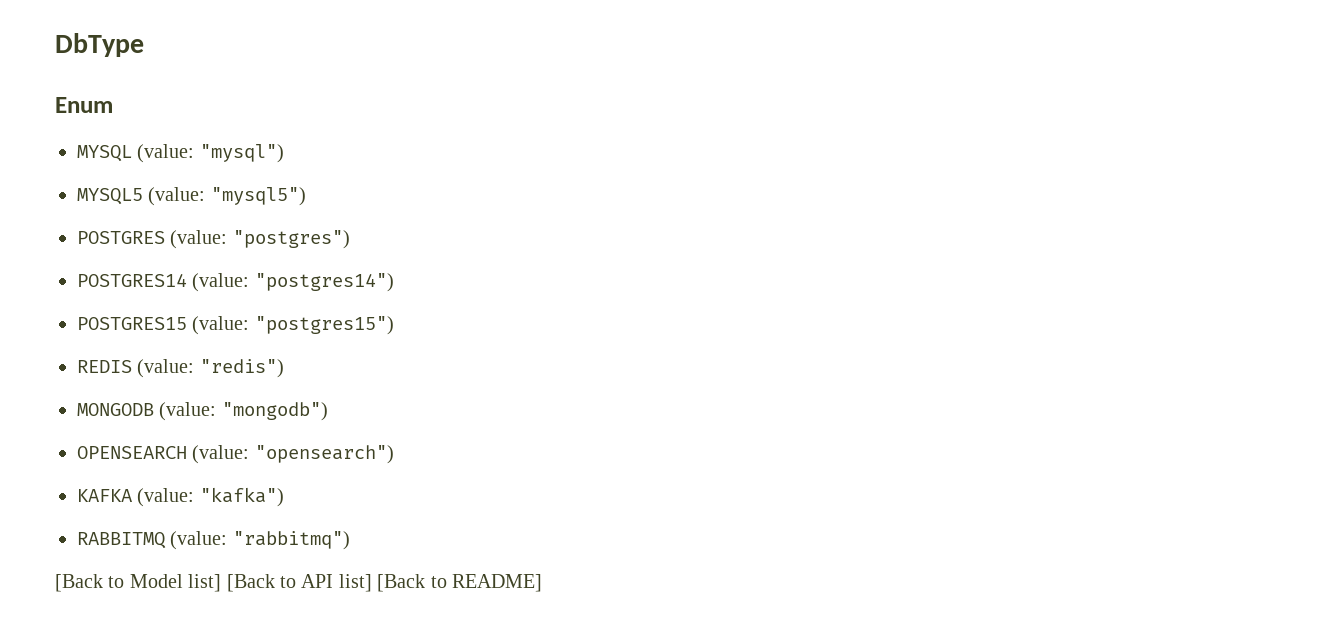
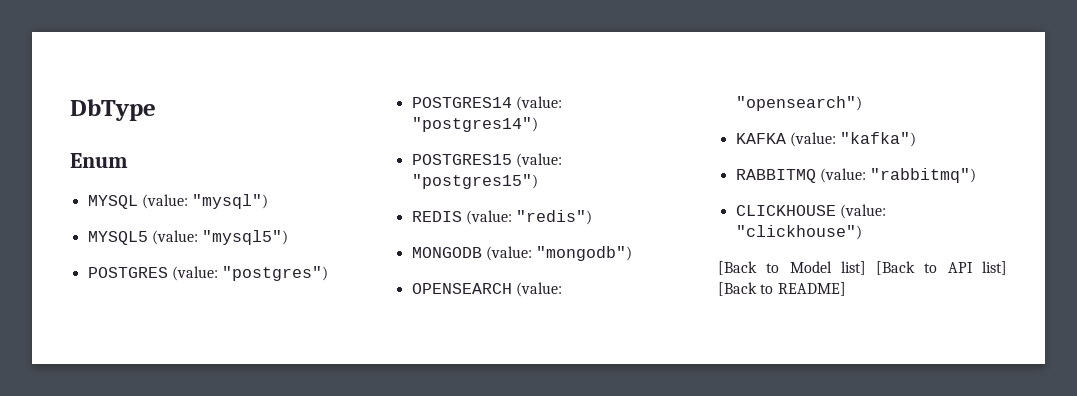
(350, 540) none -> [735,204,886,219] [735,225,862,240] // CLICKHOUSE (value: "clickhouse")

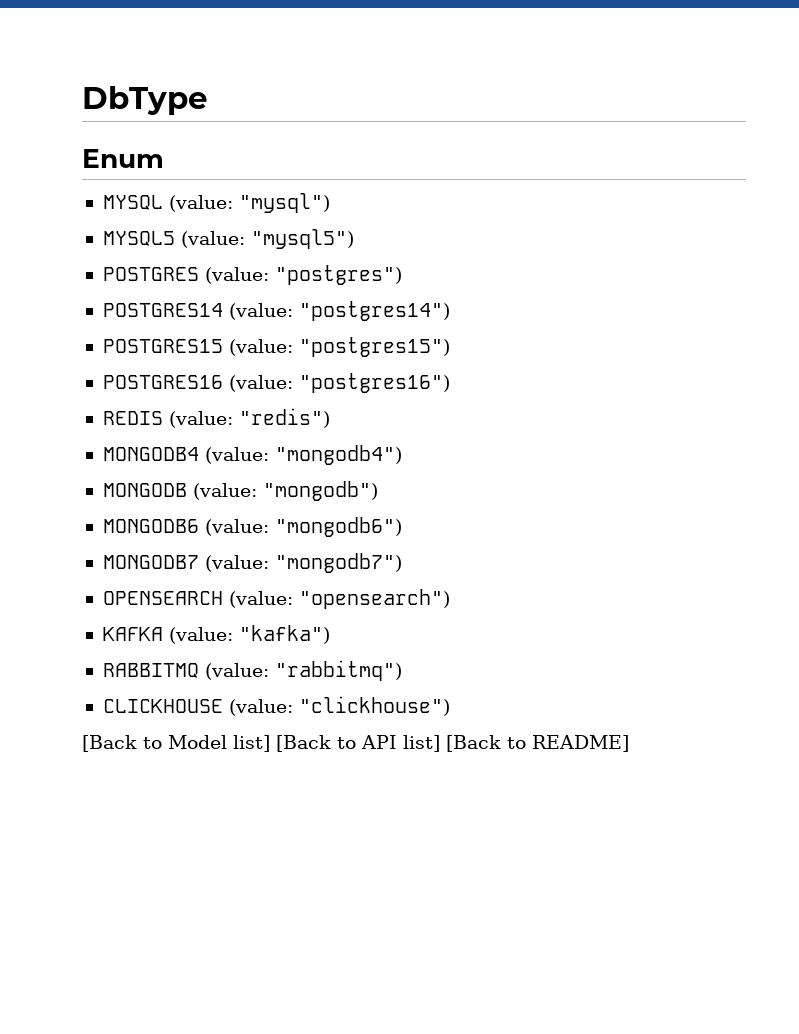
(538, 181) none -> [102,373,450,393] // POSTGRES16 (value: "postgres16")
(593, 217) none -> [102,445,402,465] // MONGODB4 (value: "mongodb4")
(633, 253) none -> [102,517,402,537] [102,553,402,573] // MONGODB6 (value: "mongodb6") // MONGODB7 (value: "mongodb7")

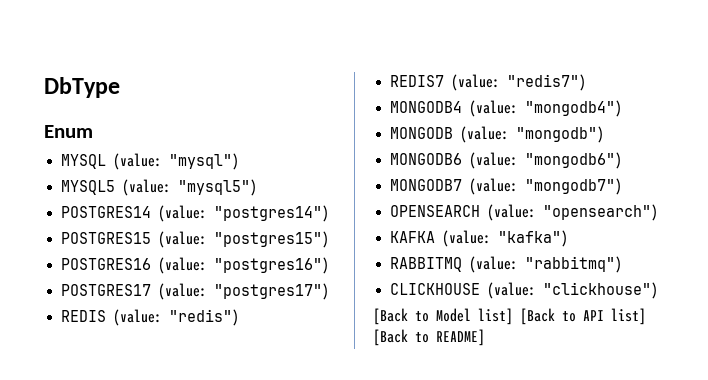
[102,265,402,285] // POSTGRES (value: "postgres") -> (258, 187) none
(450, 383) none -> [61,283,330,300] // POSTGRES17 (value: "postgres17")
(330, 418) none -> [390,74,587,91] // REDIS7 (value: "redis7")

